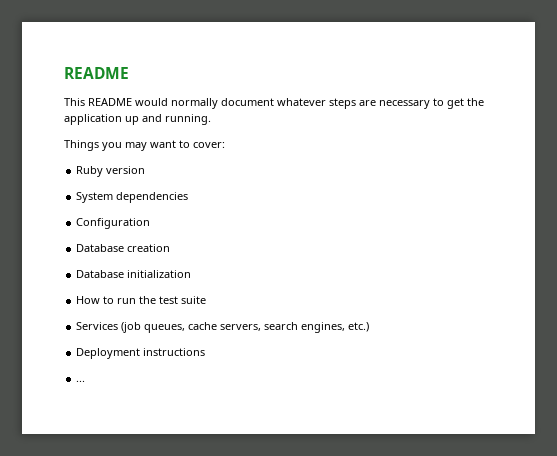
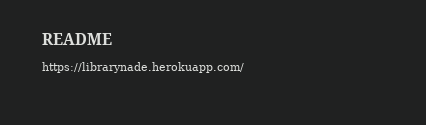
[64,98,484,109] [64,114,211,125] [64,140,225,151] [76,166,146,177] [76,192,189,203] [76,218,151,229] [76,244,171,252] [76,270,192,278] [76,296,207,304] [76,322,370,333] [76,348,206,359] [76,380,86,382] This README would normally document whatever steps are necessary to get the application up and running. // Things you may want to cover: // Ruby version // System dependencies // Configuration // Database creation // Database initialization // How to run the test suite // Services (job queues, cache servers, search engines, etc.) // Deployment instructions // ... -> [42,62,244,73] https://librarynade.herokuapp.com/

